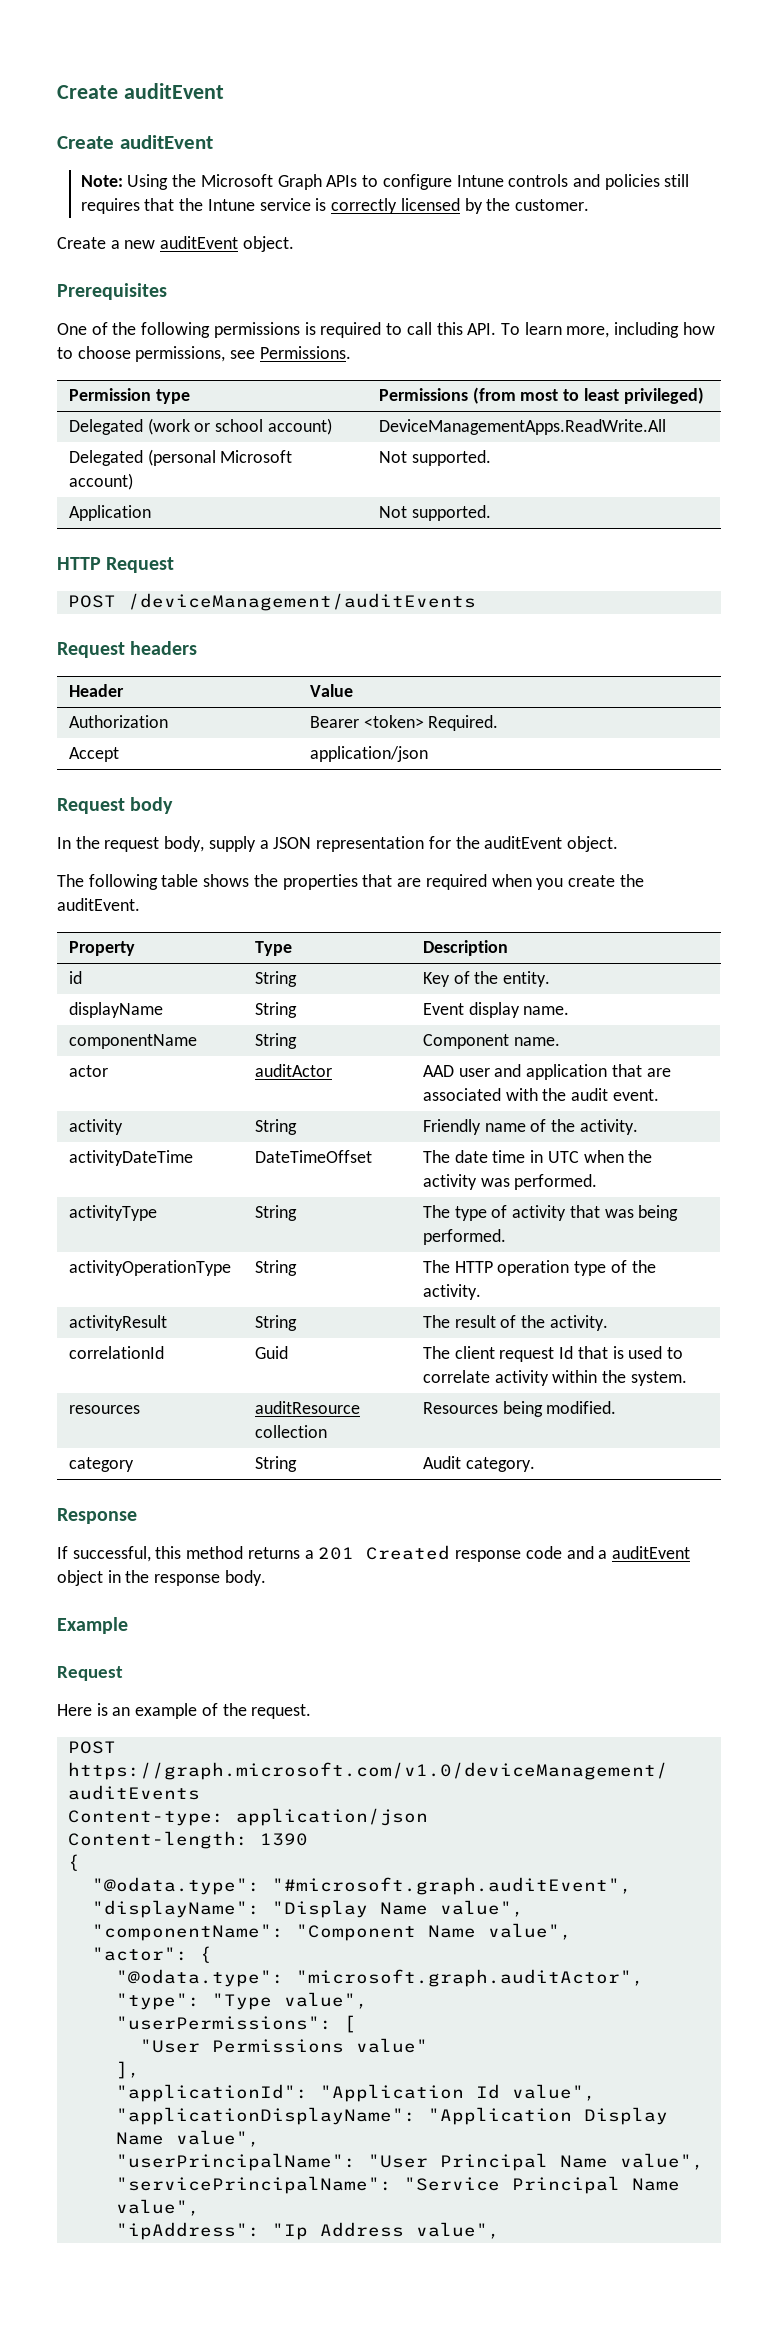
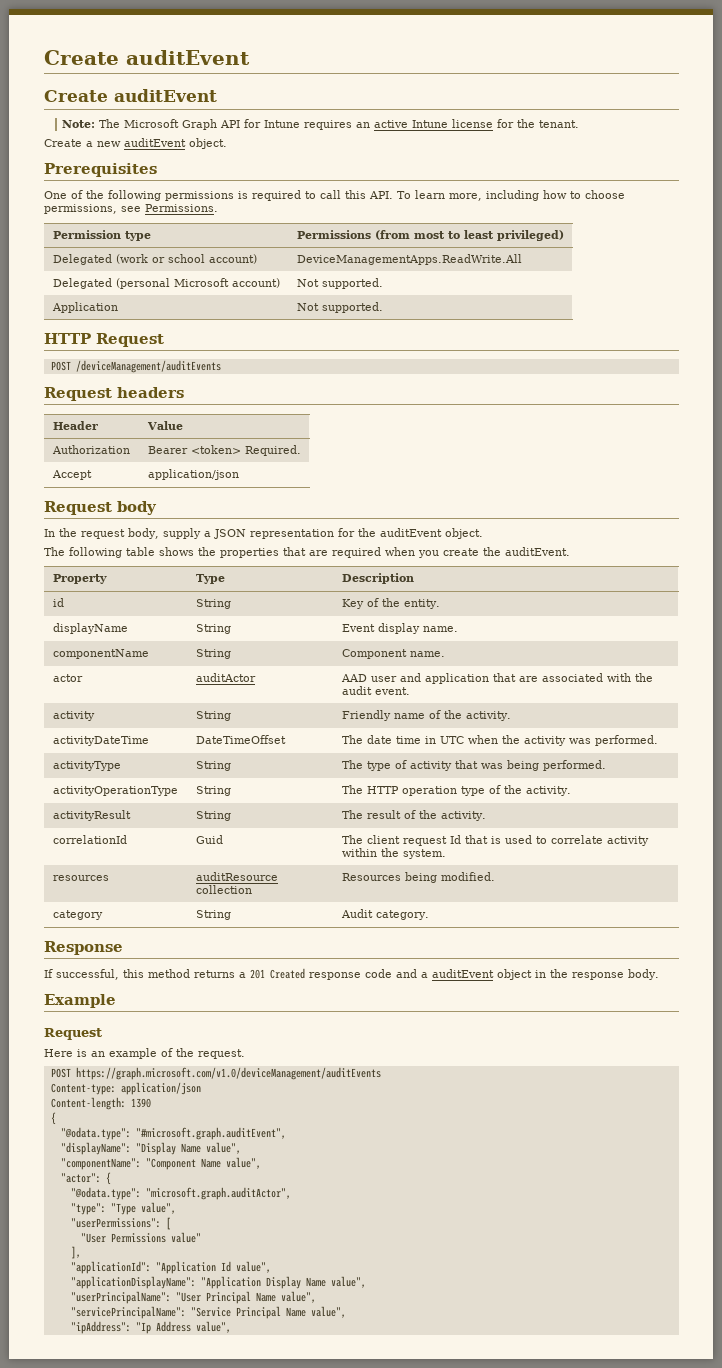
[127,174,690,190] [80,198,590,214] Using the Microsoft Graph APIs to configure Intune controls and policies still requires that the Intune service is correctly licensed by the customer. -> [99,119,580,130] The Microsoft Graph API for Intune requires an active Intune license for the tenant.

